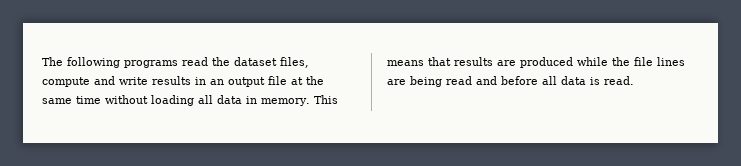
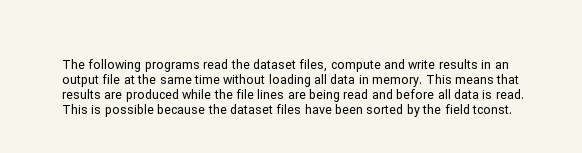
(634, 80) none -> [62,104,512,117] This is possible because the dataset files have been sorted by the field tconst.

